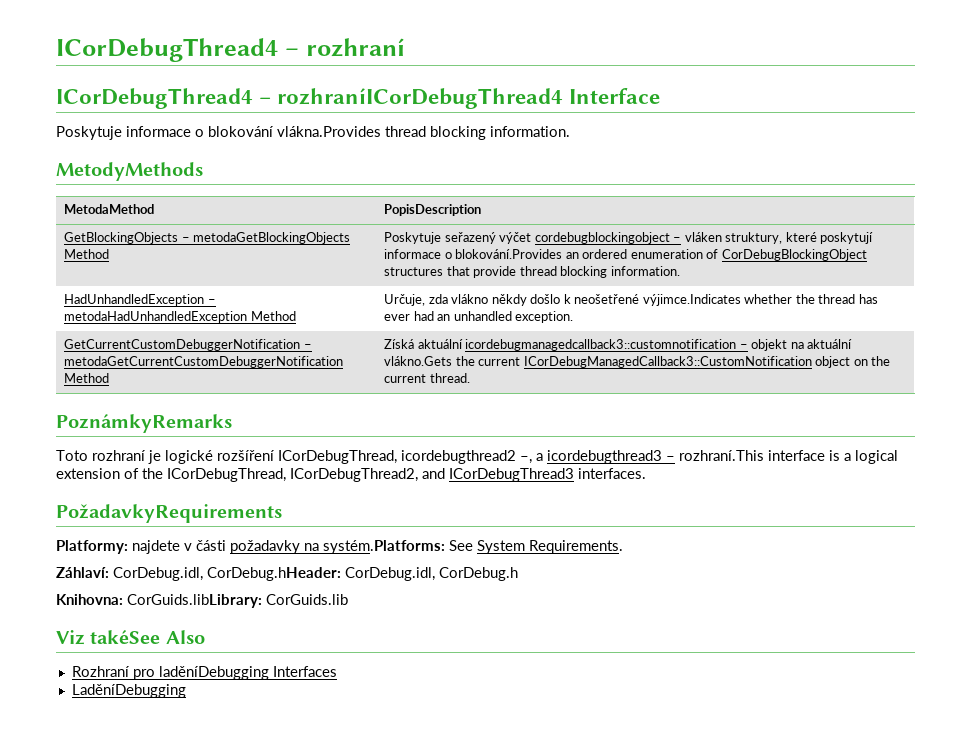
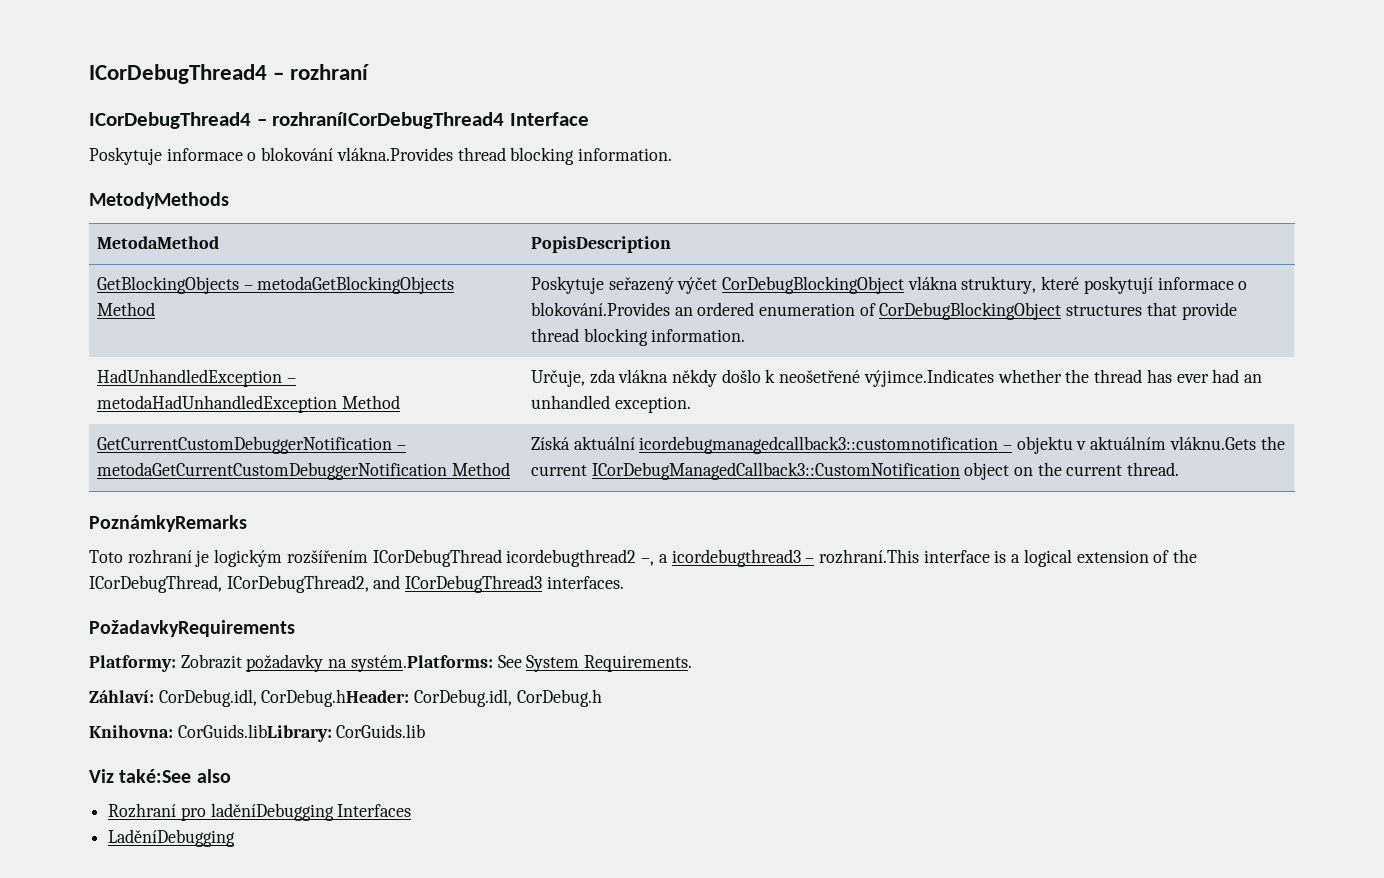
[534,232,722,244] cordebugblockingobject – vláken -> [721,276,958,294] CorDebugBlockingObject vlákna
[451,294,489,304] vlákno -> [618,369,669,383] vlákna
[751,339,853,351] [384,356,453,366] objekt na aktuální vlákno.Gets -> [1016,436,1256,454] objektu v aktuálním vláknu.Gets
[165,450,397,464] logické rozšíření ICorDebugThread, -> [214,549,502,567] logickým rozšířením ICorDebugThread
[132,540,226,554] najdete v části -> [180,654,242,669] Zobrazit
[90,630,205,644] takéSee Also -> [119,769,231,783] také:See also

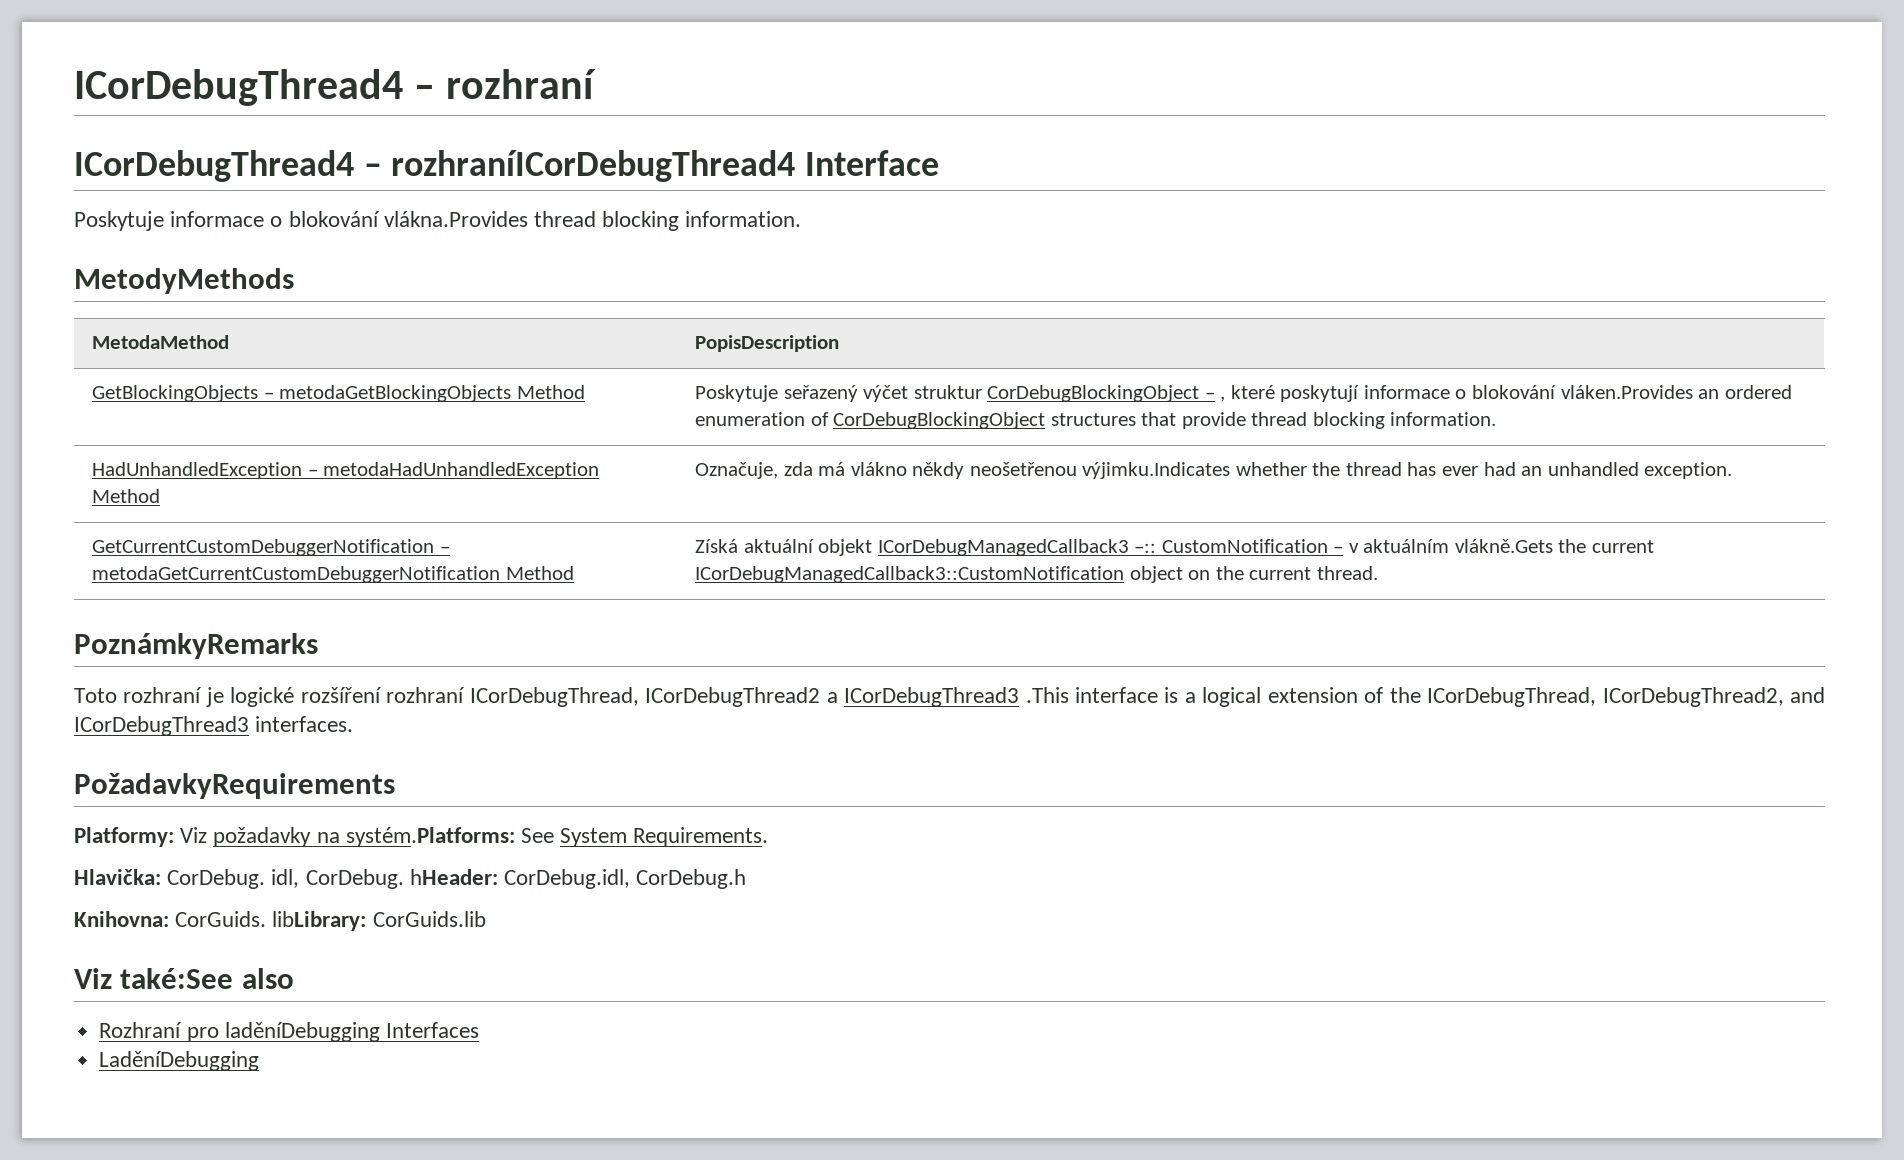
[721,276,1037,294] CorDebugBlockingObject vlákna struktury, -> [913,385,1226,402] struktur CorDebugBlockingObject – ,
[530,302,670,316] blokování.Provides -> [1471,385,1693,399] blokování vláken.Provides
[530,369,994,387] Určuje, zda vlákna někdy došlo k neošetřené výjimce.Indicates -> [695,462,1231,479] Označuje, zda má vlákno někdy neošetřenou výjimku.Indicates
[639,436,1073,454] icordebugmanagedcallback3::customnotification – objektu -> [818,539,1344,556] objekt ICorDebugManagedCallback3 –:: CustomNotification –
[1169,436,1256,450] vláknu.Gets -> [1454,539,1553,553] vlákně.Gets
[214,549,919,567] logickým rozšířením ICorDebugThread icordebugthread2 –, a icordebugthread3 – rozhraní.This -> [230,687,1069,707] logické rozšíření rozhraní ICorDebugThread, ICorDebugThread2 a ICorDebugThread3 .This
[180,654,242,669] Zobrazit -> [180,827,208,843] Viz
[89,689,410,707] Záhlaví: CorDebug.idl, CorDebug.hHeader: -> [74,869,498,889] Hlavička: CorDebug. idl, CorDebug. hHeader:
[177,724,332,742] CorGuids.libLibrary: -> [175,911,367,931] CorGuids. libLibrary:

